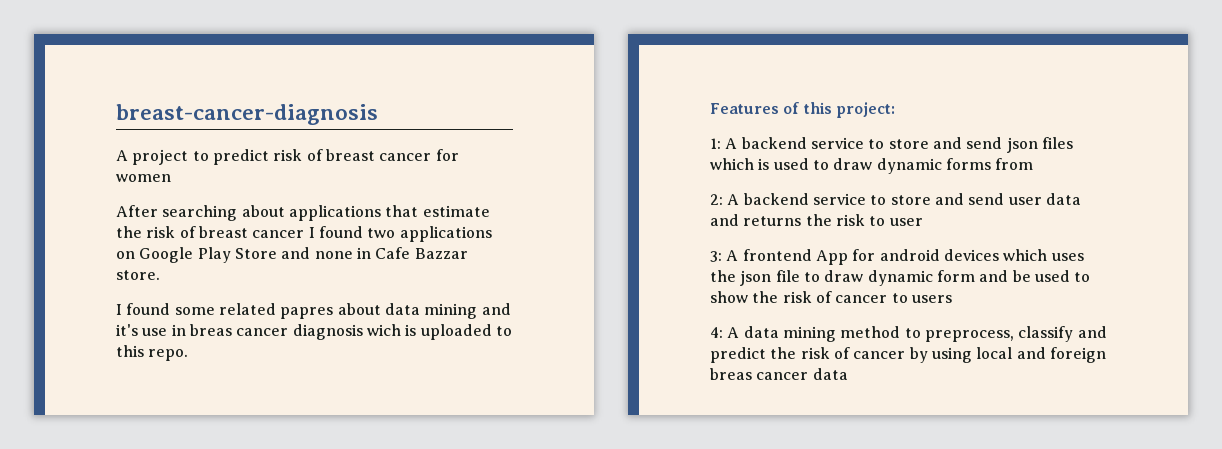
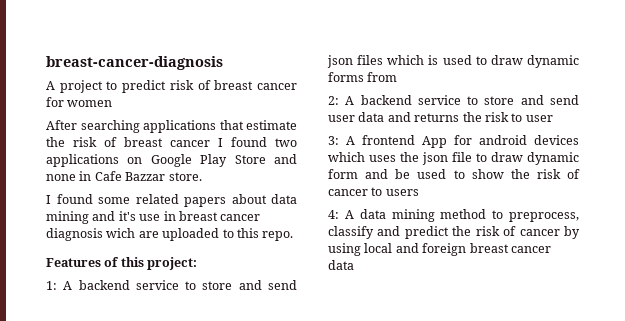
[241,205,285,217] about -> (140, 126) none
[280,307,334,319] papres -> [184,197,226,207] papers
[189,324,232,336] breas -> [178,211,218,221] breast
[405,324,417,336] is -> [138,231,159,238] are
[710,368,752,380] breas -> [469,243,509,253] breast

